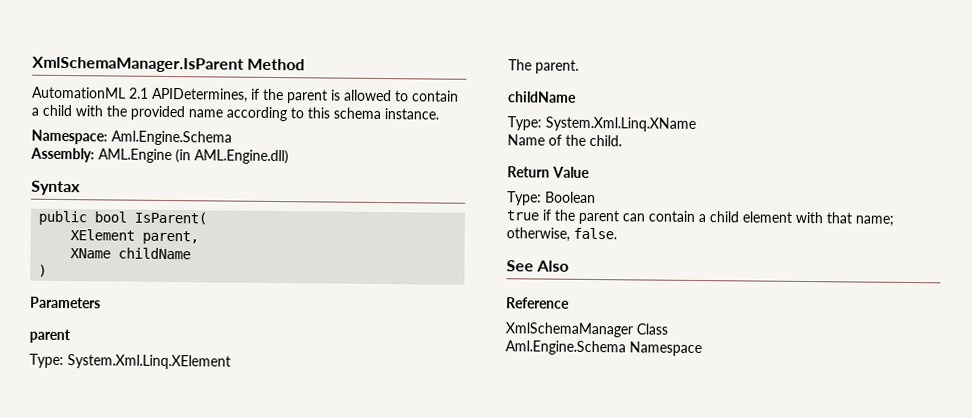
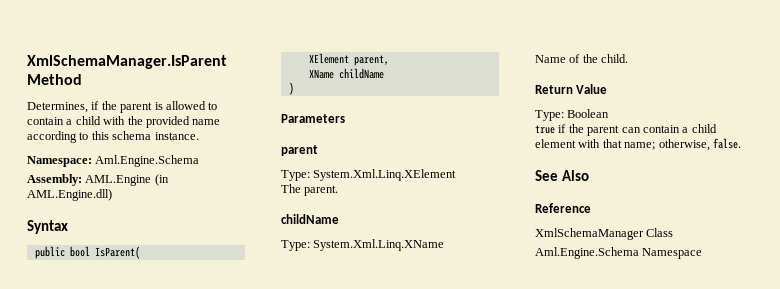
[32,86,248,103] AutomationML 2.1 APIDetermines, -> [27,102,88,113] Determines,

